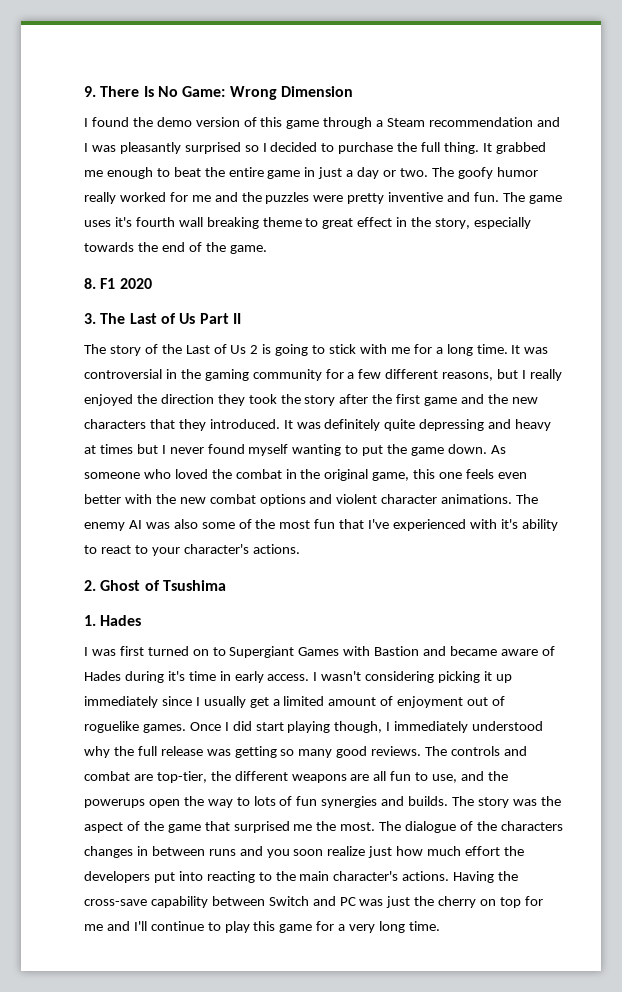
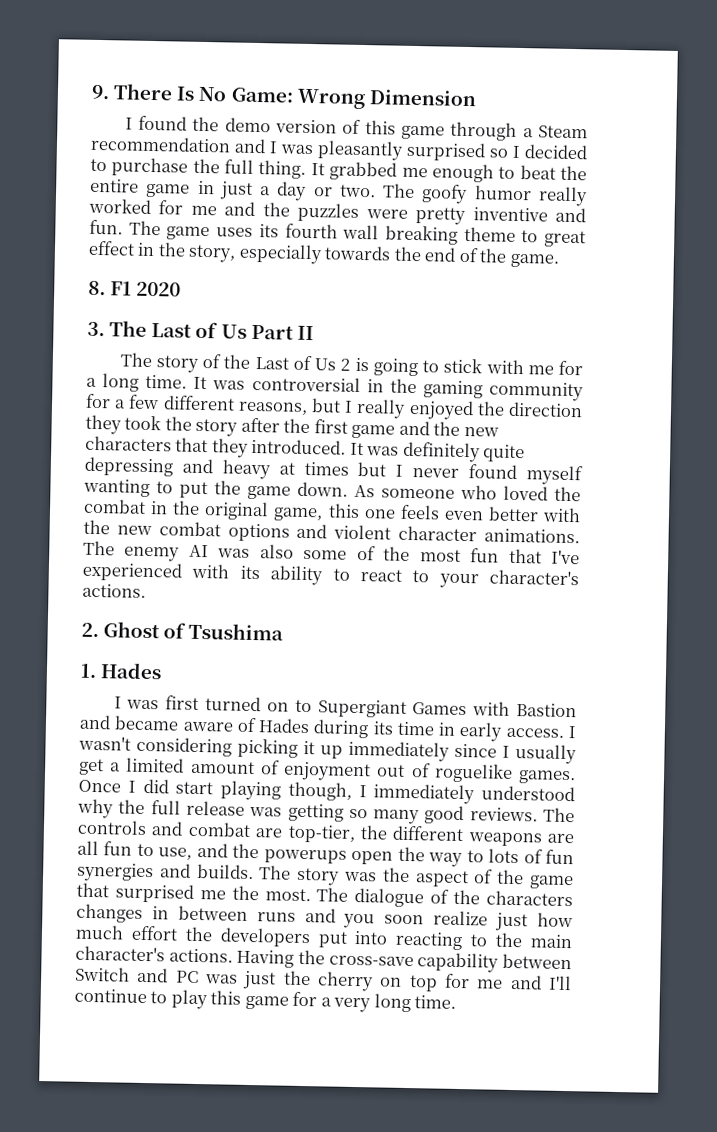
[114,217,132,227] it's -> [258,224,279,238] its
[500,519,518,529] it's -> [239,565,260,580] its
[167,671,185,681] it's -> [372,721,394,735] its

